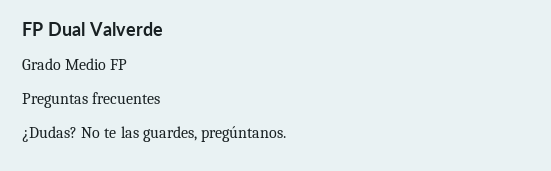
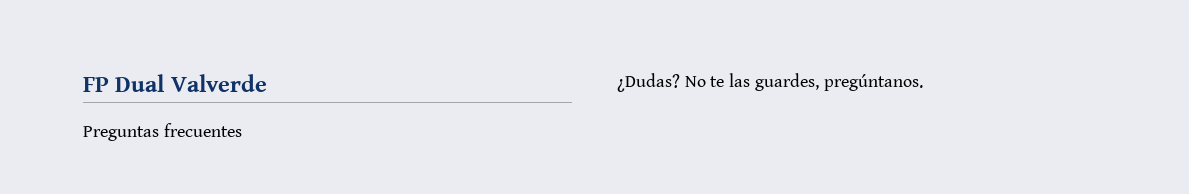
[22,58,128,70] // Grado Medio FP -> (267, 83) none

